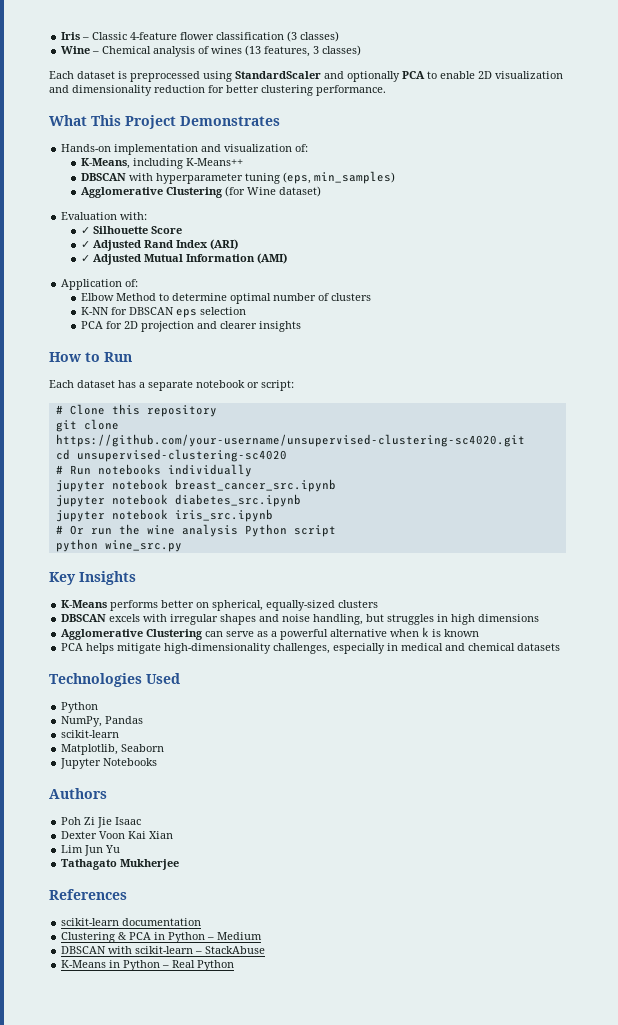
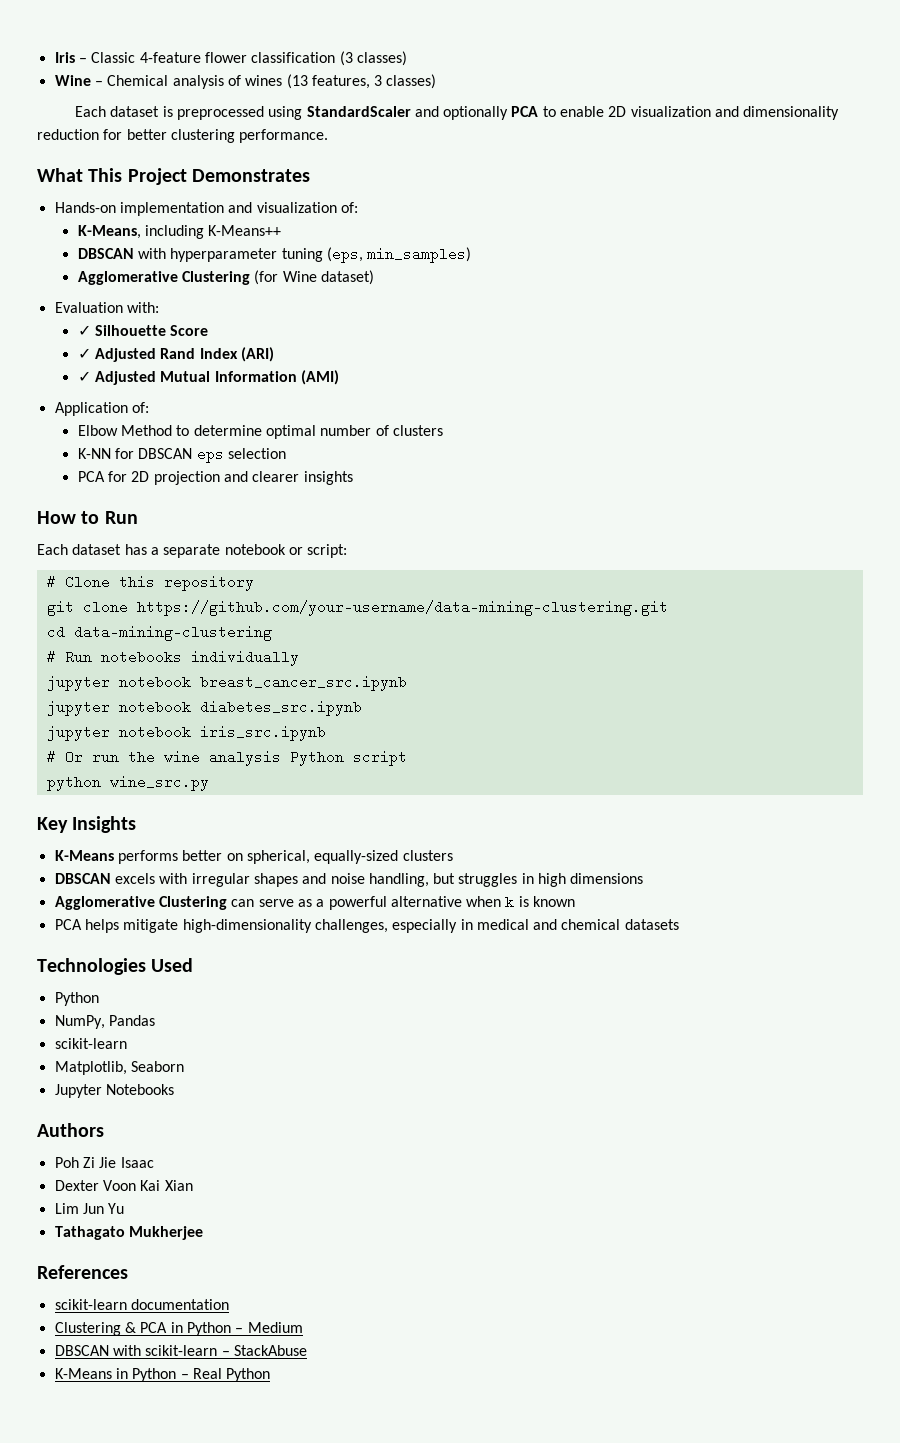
[55,434,525,447] https://github.com/your-username/unsupervised-clustering-sc4020.git -> [136,600,668,616] https://github.com/your-username/data-mining-clustering.git
[76,449,287,462] unsupervised-clustering-sc4020 -> [73,625,272,641] data-mining-clustering

